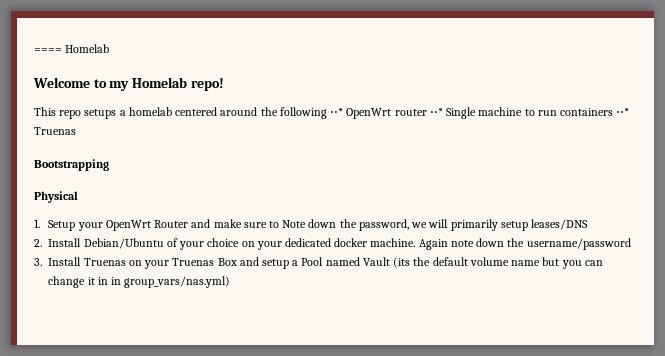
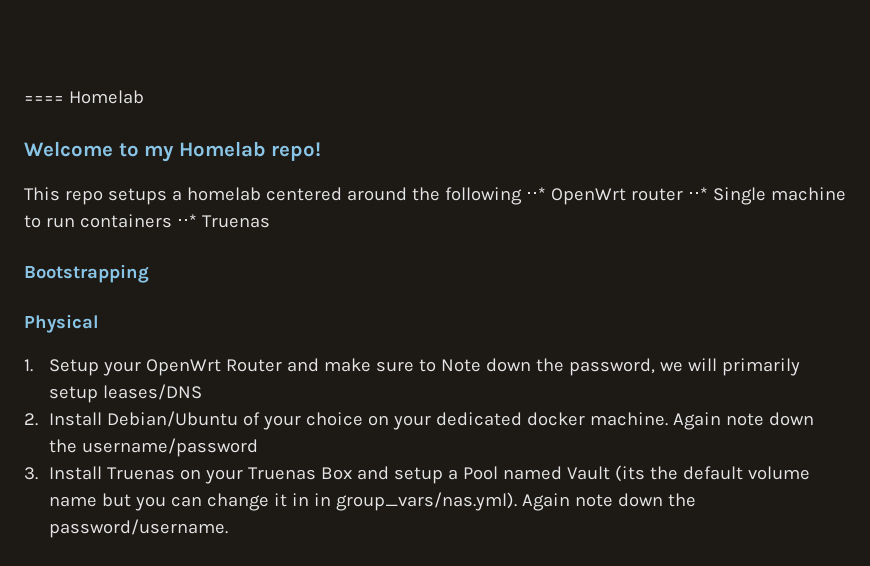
[124,276,231,288] group_vars/nas.yml) -> [335,492,696,511] [48,519,228,538] group_vars/nas.yml). Again note down the password/username.

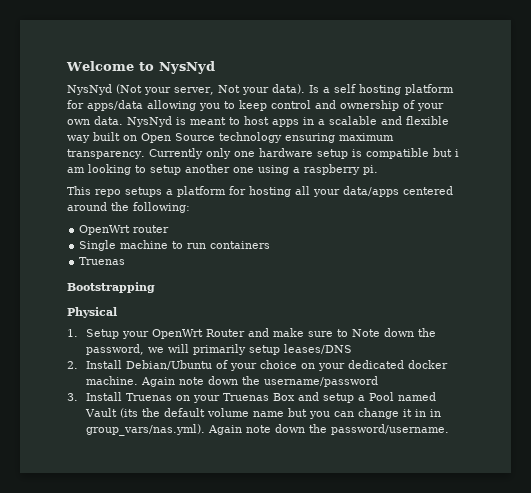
[24,90,144,104] [24,141,322,162] [24,187,261,205] ==== Homelab // Welcome to my Homelab repo! // This repo setups a homelab -> [66,61,215,74] [67,84,454,95] [67,100,444,111] [67,116,449,127] [67,132,394,143] [67,148,459,159] [67,164,378,175] [67,186,399,197] Welcome to NysNyd // NysNyd (Not your server, Not your data). Is a self hosting platform for apps/data allowing you to keep control and ownership of your own data. NysNyd is meant to host apps in a scalable and flexible way built on Open Source technology ensuring maximum transparency. Currently only one hardware setup is compatible but i am looking to setup another one using a raspberry pi. // This repo setups a platform for hosting all your data/apps
[444,187,546,205] following ⋅⋅* -> [133,202,190,213] following: //
[687,187,708,200] ⋅⋅* -> (170, 229) //
[176,214,197,227] ⋅⋅* -> (271, 245) //

